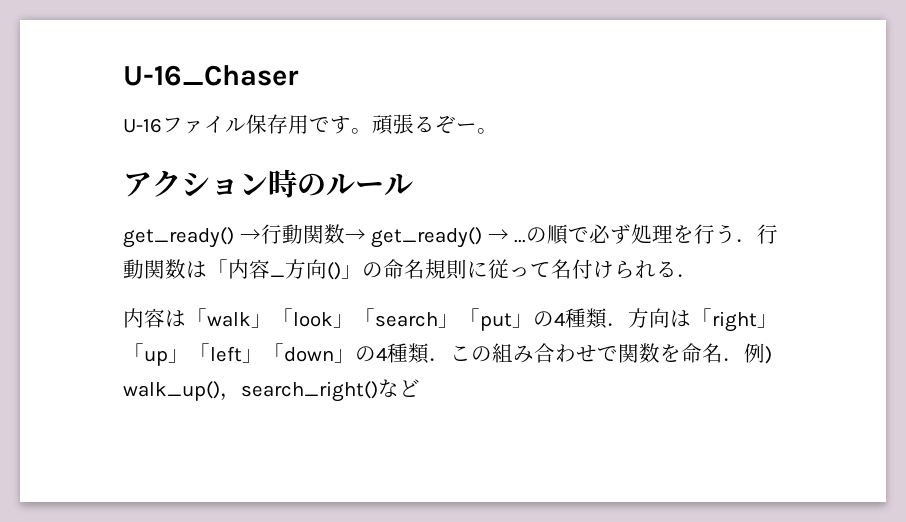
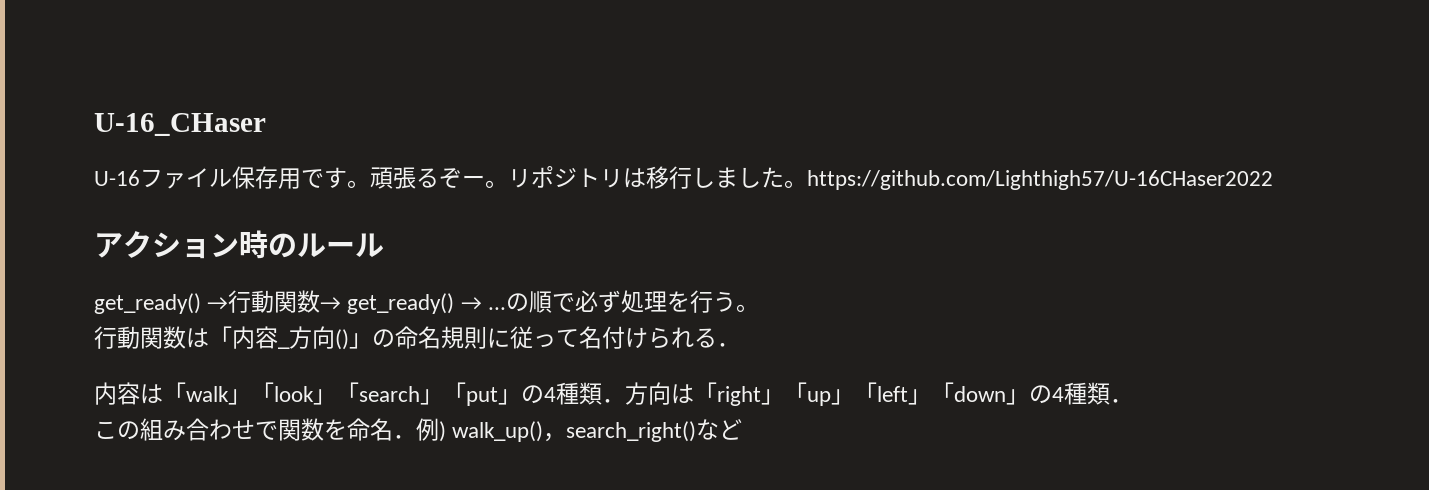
[123,65,299,86] U-16_Chaser -> [94,113,266,136] U-16_CHaser
(498, 131) none -> [508,166,1273,190] リポジトリは移行しました。https://github.com/Lighthigh57/U-16CHaser2022
[736,239,758,242] ． -> [735,304,759,312] 。 //
(450, 359) none -> (1133, 401) //

